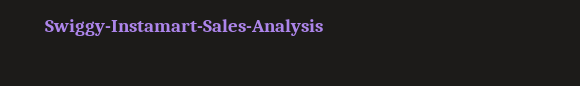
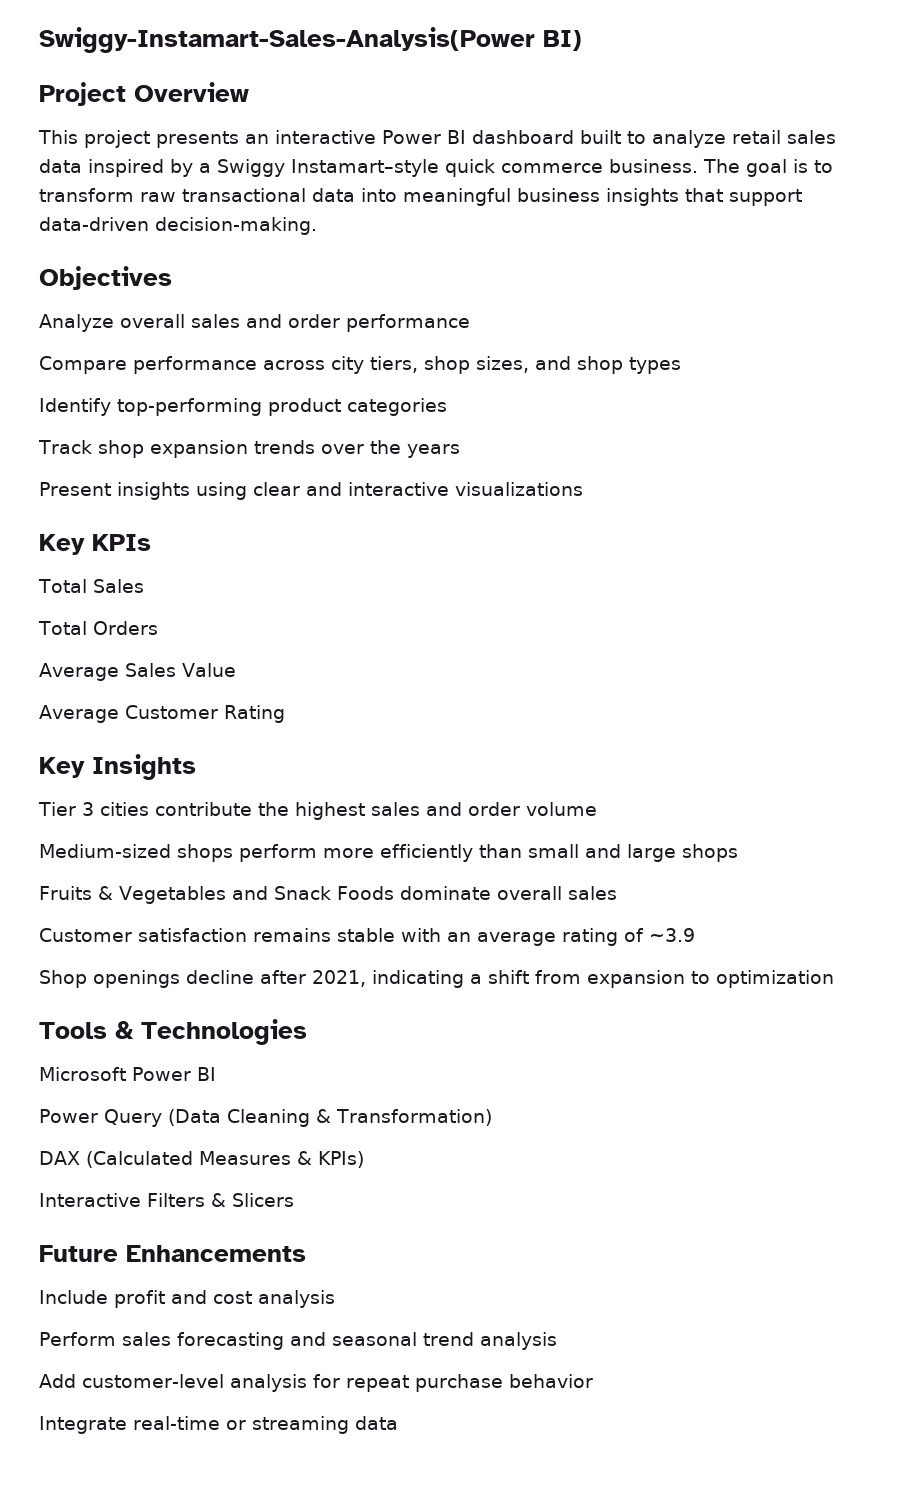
[45,19,323,36] Swiggy-Instamart-Sales-Analysis -> [39,27,582,53] [39,82,249,106] [38,130,836,148] [39,159,833,177] [39,188,802,206] [39,217,317,235] [39,266,172,290] [39,314,470,332] [39,356,681,374] [39,398,447,416] [38,440,460,458] [39,482,583,500] [39,534,151,555] [38,579,144,593] [38,621,158,635] [39,663,236,681] [39,705,285,723] [39,754,196,780] [38,802,597,820] [39,844,738,862] [39,886,617,904] [39,928,695,946] [39,970,834,988] [39,1019,307,1045] [39,1067,216,1081] [39,1109,492,1127] [39,1151,364,1168] [39,1193,294,1207] [39,1245,306,1262] [39,1290,335,1308] [39,1332,557,1350] [39,1374,593,1392] [39,1416,398,1434] Swiggy-Instamart-Sales-Analysis(Power BI) // Project Overview // This project presents an interactive Power BI dashboard built to analyze retail sales data inspired by a Swiggy Instamart–style quick commerce business. The goal is to transform raw transactional data into meaningful business insights that support data-driven decision-making. // Objectives // Analyze overall sales and order performance // Compare performance across city tiers, shop sizes, and shop types // Identify top-performing product categories // Track shop expansion trends over the years // Present insights using clear and interactive visualizations // Key KPIs // Total Sales // Total Orders // Average Sales Value // Average Customer Rating // Key Insights // Tier 3 cities contribute the highest sales and order volume // Medium-sized shops perform more efficiently than small and large shops // Fruits & Vegetables and Snack Foods dominate overall sales // Customer satisfaction remains stable with an average rating of ~3.9 // Shop openings decline after 2021, indicating a shift from expansion to optimization // Tools & Technologies // Microsoft Power BI // Power Query (Data Cleaning & Transformation) // DAX (Calculated Measures & KPIs) // Interactive Filters & Slicers // Future Enhancements // Include profit and cost analysis // Perform sales forecasting and seasonal trend analysis // Add customer-level analysis for repeat purchase behavior // Integrate real-time or streaming data

